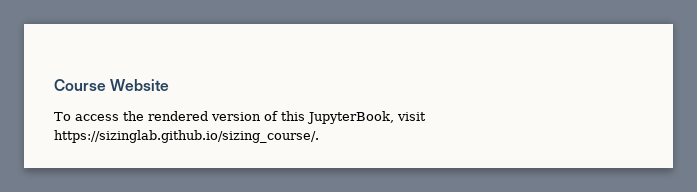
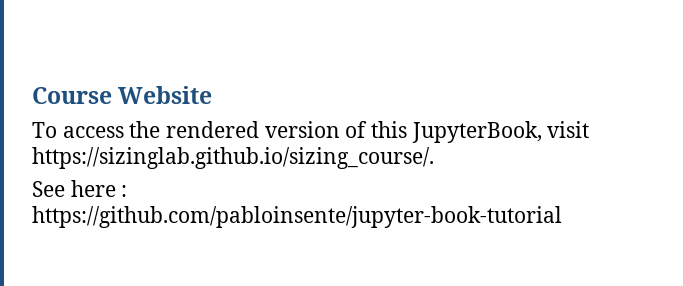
(319, 136) none -> [32,180,128,197] [32,206,562,228] // See here : https://github.com/pabloinsente/jupyter-book-tutorial

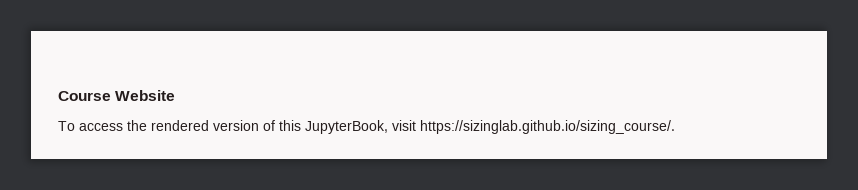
[32,180,128,197] [32,206,562,228] // See here : https://github.com/pabloinsente/jupyter-book-tutorial -> (675, 127) none

